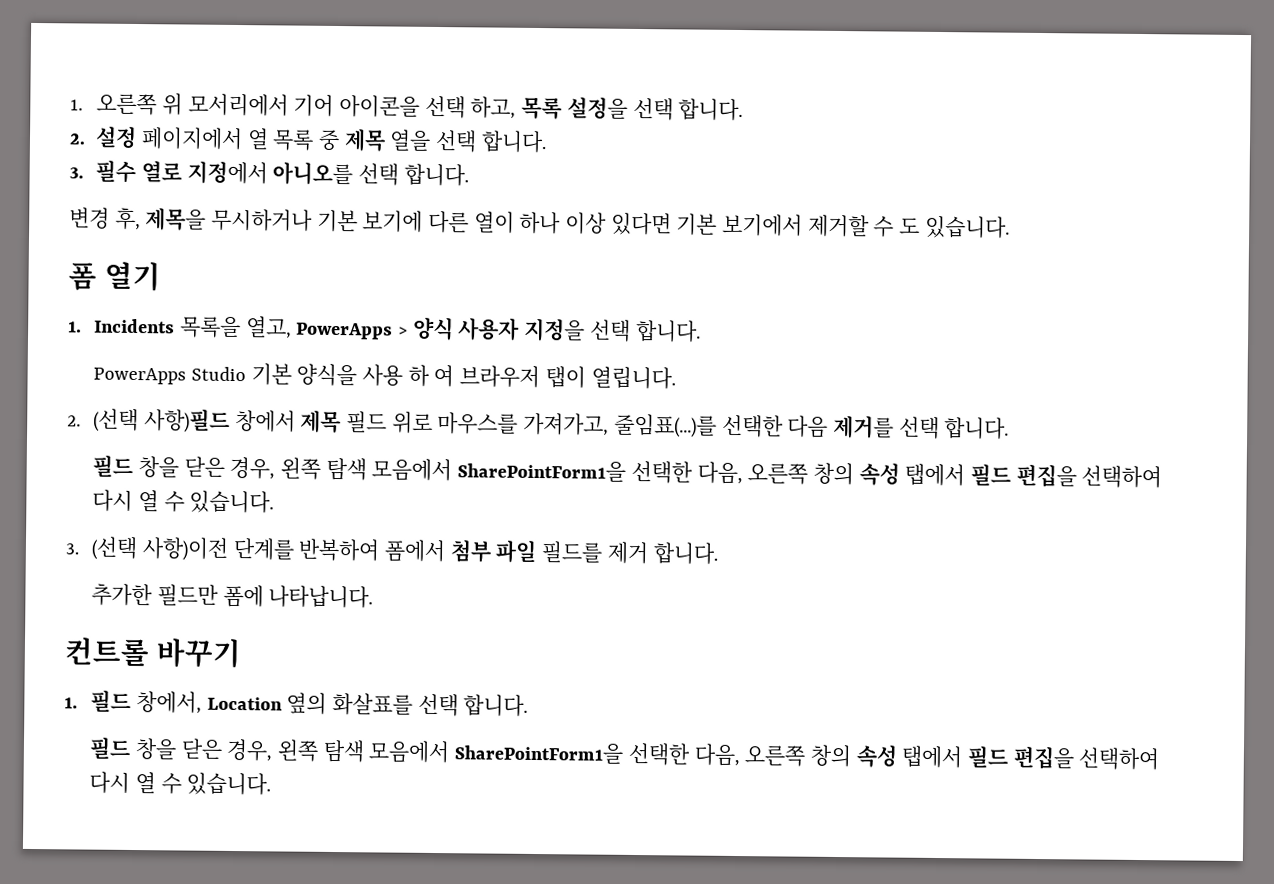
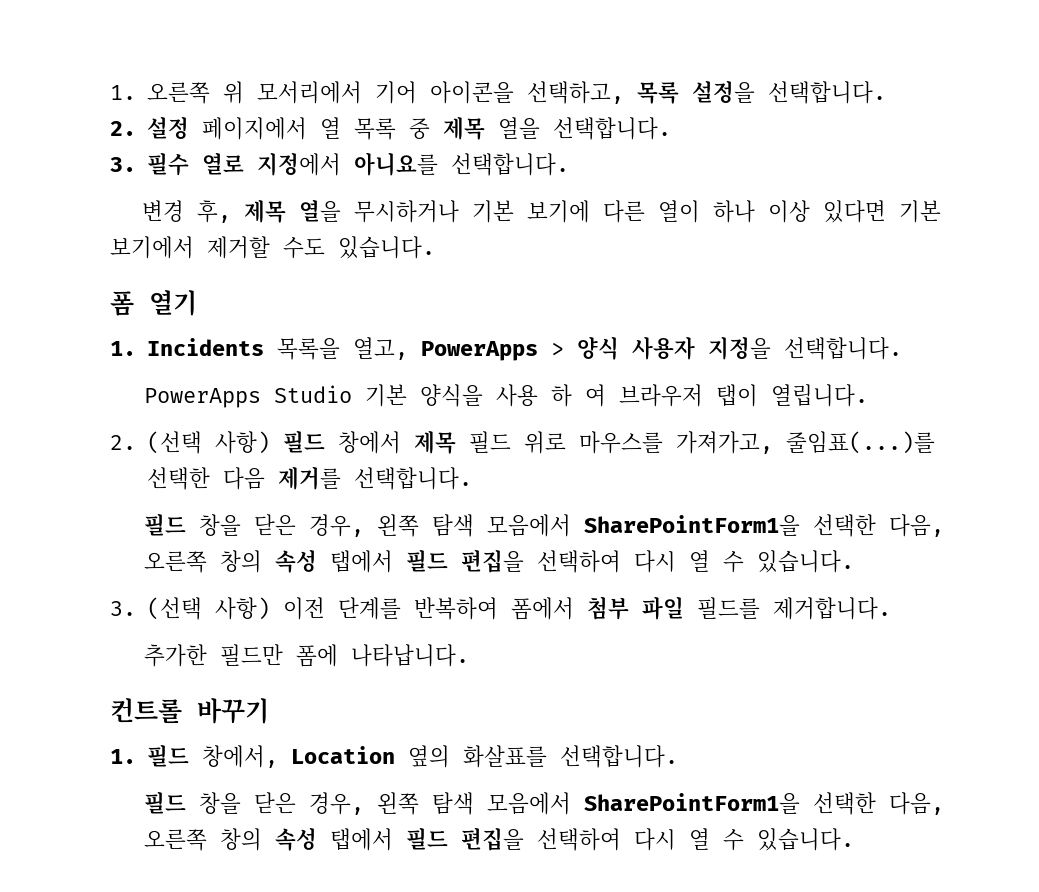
[424,95,744,122] 선택 하고, 목록 설정을 선택 합니다. -> [526,81,886,104] 선택하고, 목록 설정을 선택합니다.
[435,129,547,154] 선택 합니다. -> [552,117,671,140] 선택합니다.
[272,161,469,187] 아니오를 선택 합니다. -> [353,152,569,176] 아니요를 선택합니다.
[145,208,207,231] 제목을 -> [243,200,341,223] 제목 열을
[873,215,921,238] 수 도 -> [283,236,325,259] 수도
[588,319,701,343] 선택 합니다. -> [783,337,902,360] 선택합니다.
[144,408,231,433] 사항)필드 -> [214,431,325,454] 사항) 필드
[898,416,1010,440] 선택 합니다. -> [353,467,472,490] 선택합니다.
[142,537,230,561] 사항)이전 -> [214,597,325,620] 사항) 이전
[606,541,719,565] 제거 합니다. -> [772,597,891,620] 제거합니다.
[417,693,529,717] 선택 합니다. -> [559,745,678,768] 선택합니다.

